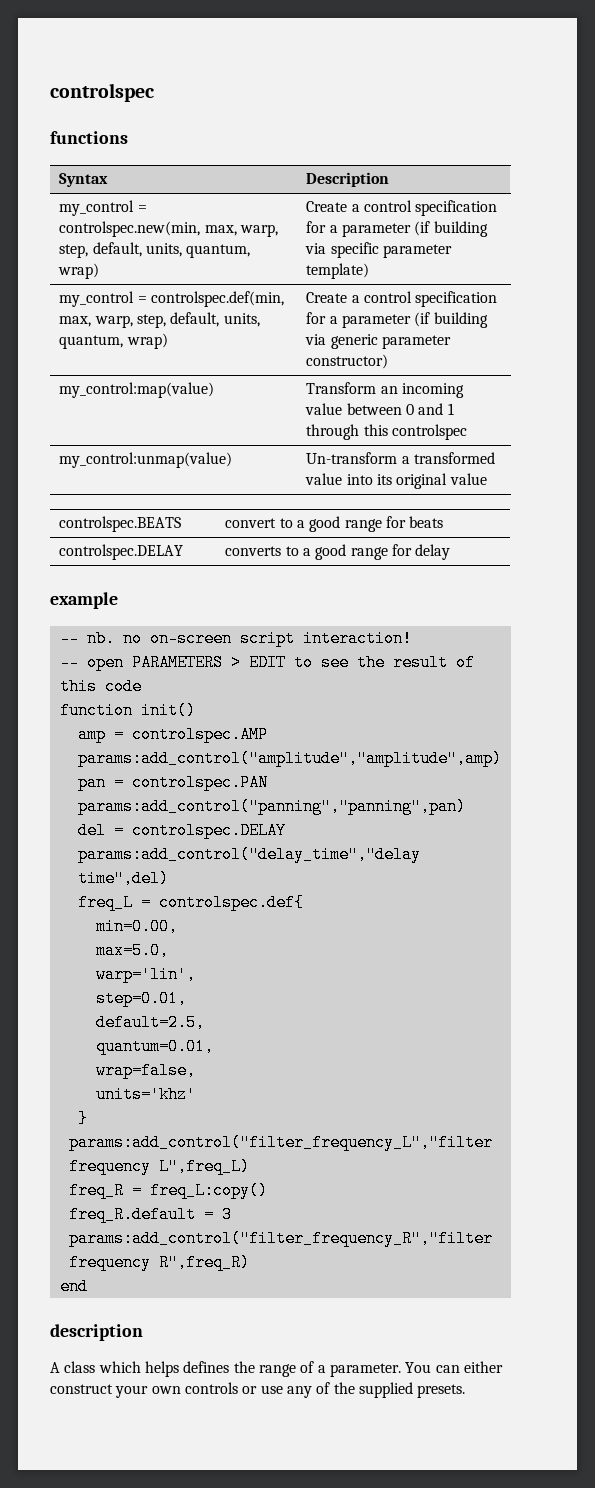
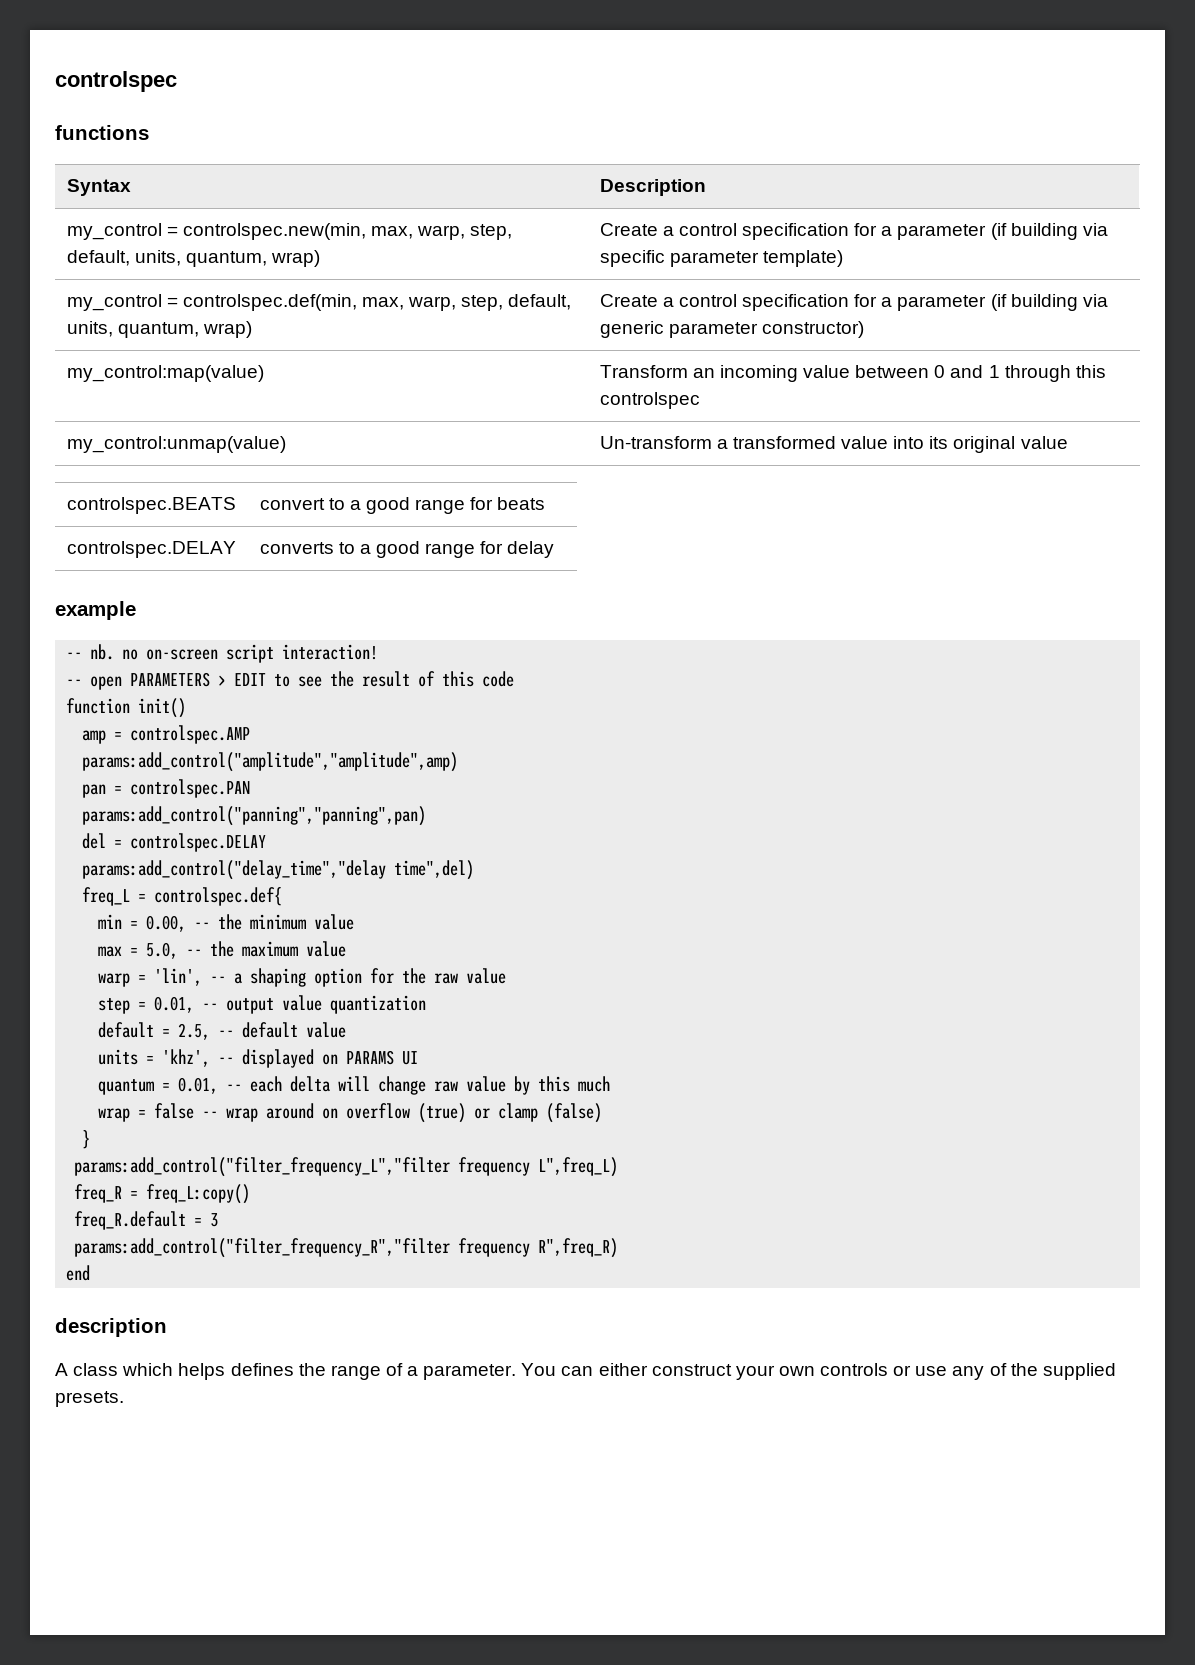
[95,918,178,935] [95,942,169,959] [95,966,196,983] [95,990,187,1007] [95,1014,205,1031] [95,1038,214,1055] [95,1062,196,1079] [95,1086,196,1103] min=0.00, // max=5.0, // warp='lin', // step=0.01, // default=2.5, // quantum=0.01, // wrap=false, // units='khz' -> [98,914,355,932] [98,941,347,959] [98,968,507,987] [98,995,427,1014] [98,1022,347,1040] [98,1049,419,1068] [98,1076,611,1095] [98,1103,603,1123] min = 0.00, -- the minimum value // max = 5.0, -- the maximum value // warp = 'lin', -- a shaping option for the raw value // step = 0.01, -- output value quantization // default = 2.5, -- default value // units = 'khz', -- displayed on PARAMS UI // quantum = 0.01, -- each delta will change raw value by this much // wrap = false -- wrap around on overflow (true) or clamp (false)

